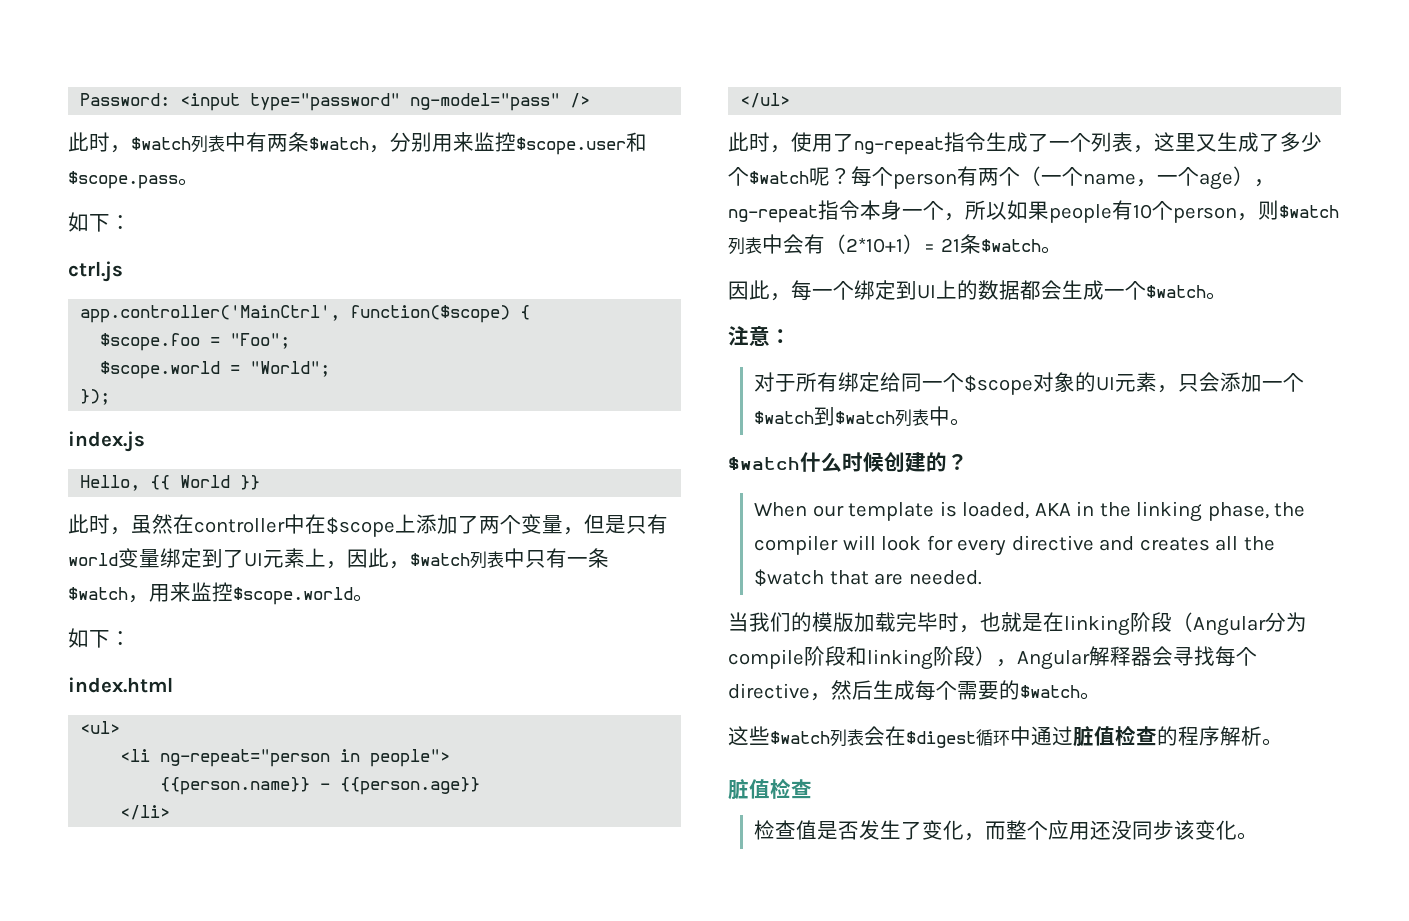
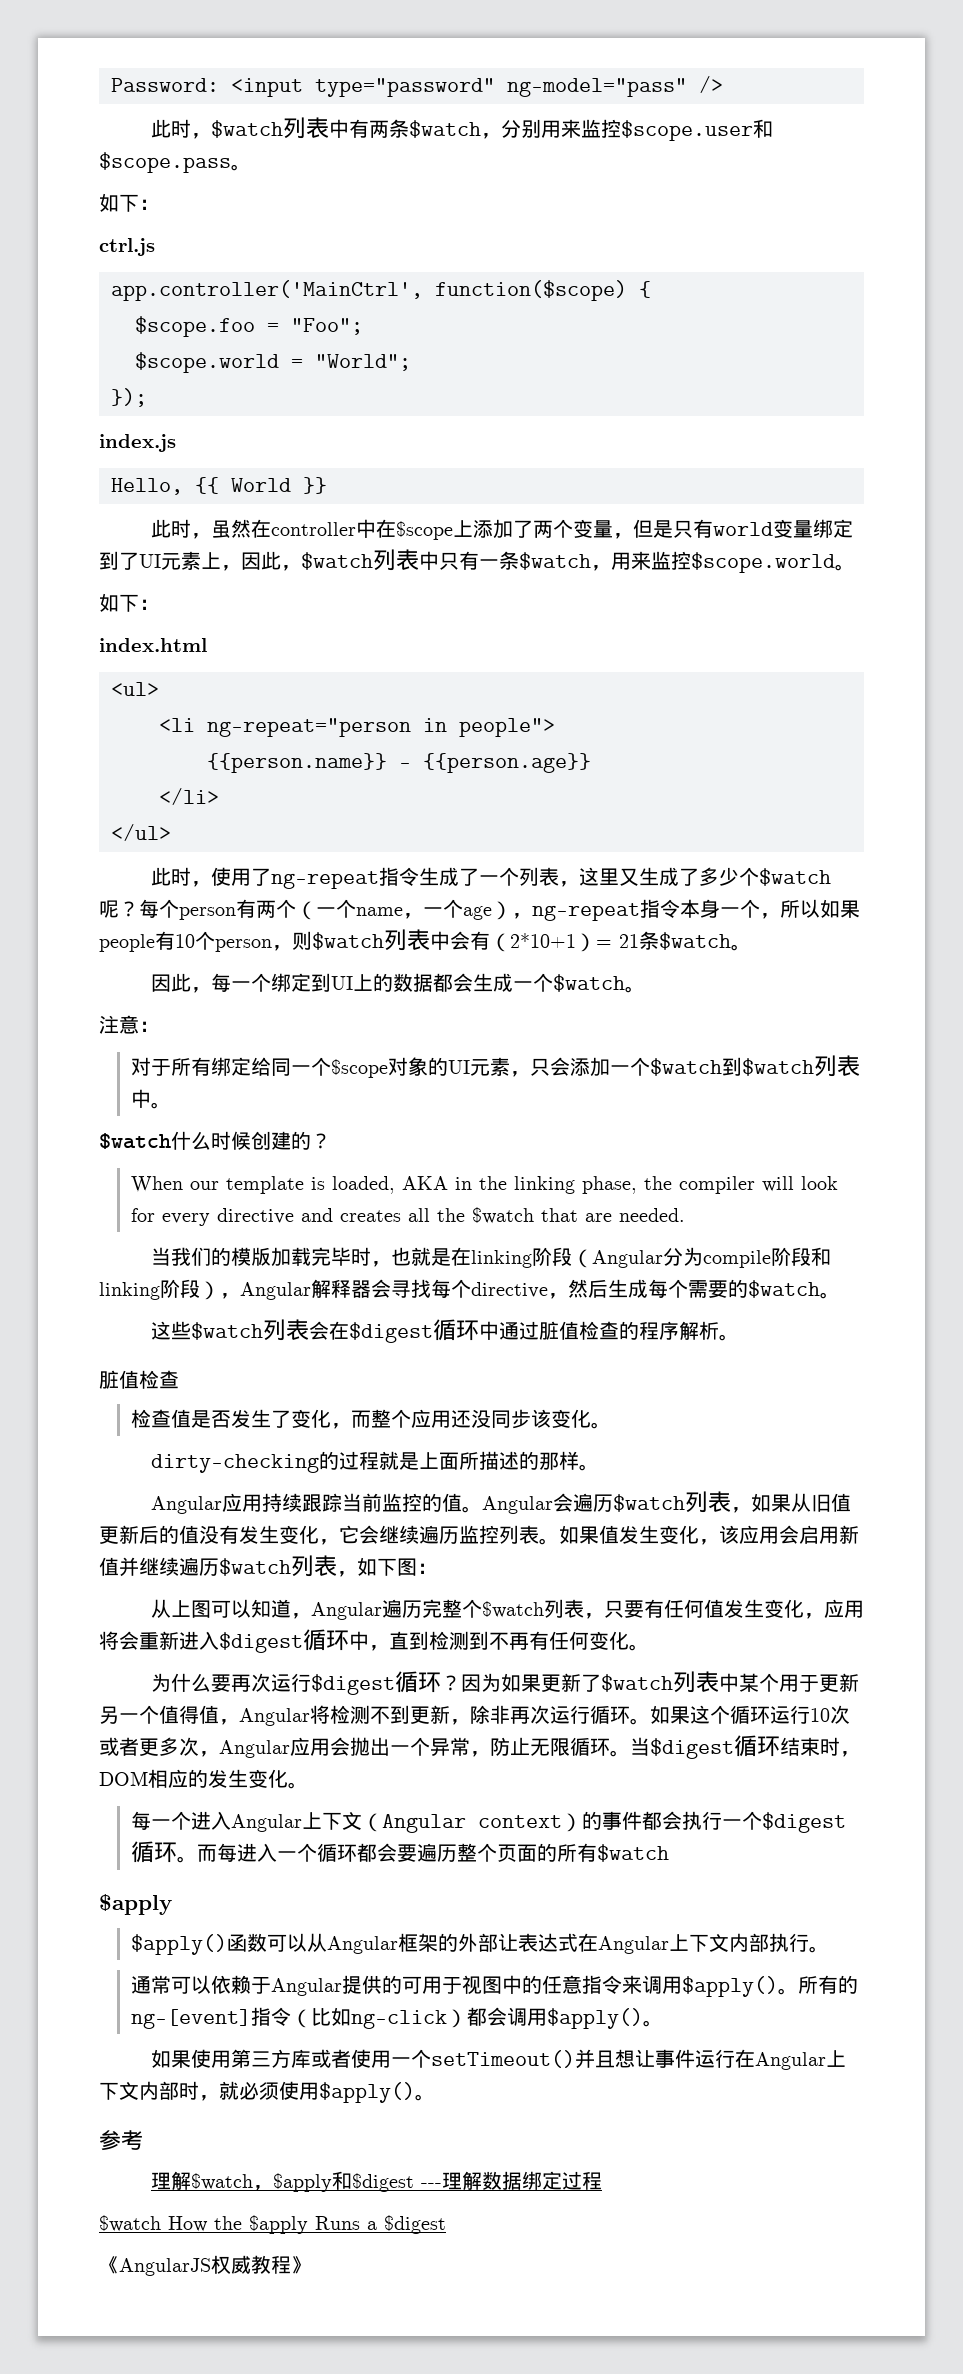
(1259, 836) none -> [150,1451,599,1473] [150,1491,851,1514] [99,1525,859,1545] [99,1555,437,1577] [150,1599,864,1620] [99,1629,649,1653] [150,1671,859,1695] [99,1705,850,1726] [99,1735,860,1759] [99,1769,308,1789] [130,1811,846,1833] [130,1841,669,1863] [99,1894,172,1915] [130,1933,829,1955] [130,1975,858,1997] [130,2007,663,2029] [150,2049,846,2070] [99,2081,435,2103] [99,2130,143,2151] [150,2171,602,2192] [99,2215,446,2234] [99,2255,311,2276] // dirty-checking的过程就是上面所描述的那样。 // Angular应用持续跟踪当前监控的值。Angular会遍历$watch列表，如果从旧值更新后的值没有发生变化，它会继续遍历监控列表。如果值发生变化，该应用会启用新值并继续遍历$watch列表，如下图： // 从上图可以知道，Angular遍历完整个$watch列表，只要有任何值发生变化，应用将会重新进入$digest循环中，直到检测到不再有任何变化。 // 为什么要再次运行$digest循环？因为如果更新了$watch列表中某个用于更新另一个值得值，Angular将检测不到更新，除非再次运行循环。如果这个循环运行10次或者更多次，Angular应用会抛出一个异常，防止无限循环。当$digest循环结束时，DOM相应的发生变化。 // 每一个进入Angular上下文（Angular context）的事件都会执行一个$digest循环。而每进入一个循环都会要遍历整个页面的所有$watch // $apply // $apply()函数可以从Angular框架的外部让表达式在Angular上下文内部执行。 // 通常可以依赖于Angular提供的可用于视图中的任意指令来调用$apply()。所有的ng-[event]指令（比如ng-click）都会调用$apply()。 // 如果使用第三方库或者使用一个setTimeout()并且想让事件运行在Angular上下文内部时，就必须使用$apply()。 // 参考 // 理解$watch，$apply和$digest ---理解数据绑定过程 // $watch How the $apply Runs a $digest // 《AngularJS权威教程》

